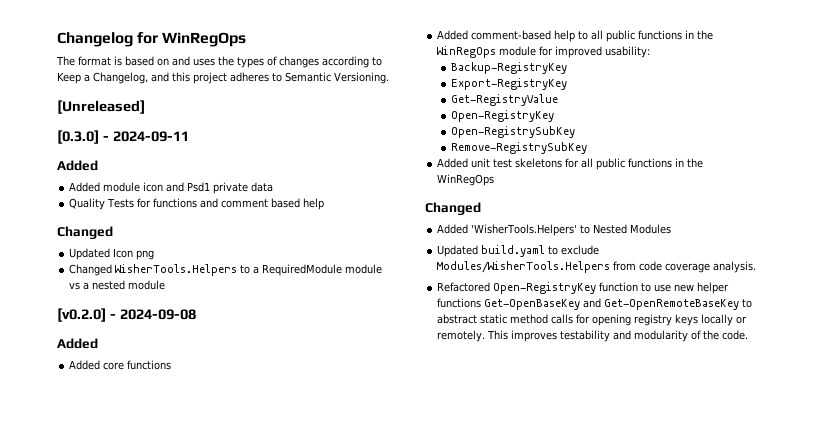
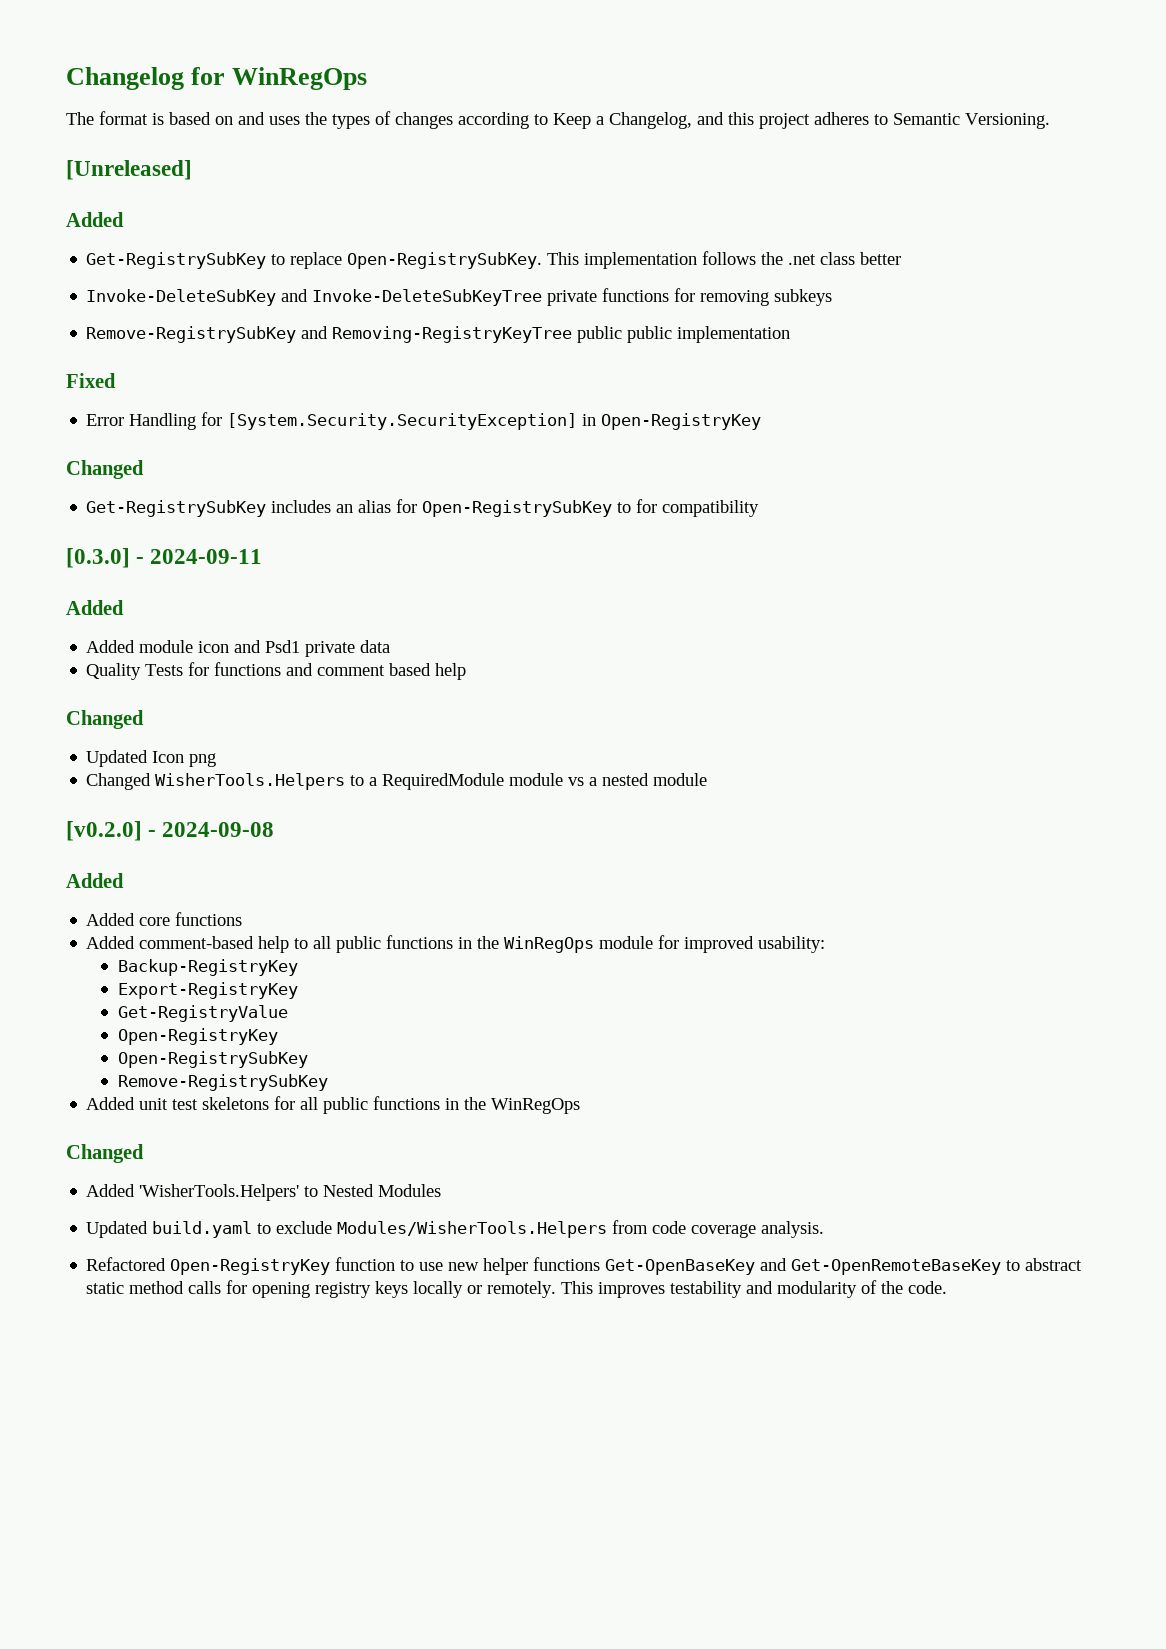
(145, 107) none -> [66,212,124,227] [86,251,902,269] [86,288,833,306] [86,326,791,343] [66,373,116,388] [86,412,762,430] [66,460,144,479] [86,499,760,517] // Added // Get-RegistrySubKey to replace Open-RegistrySubKey. This implementation follows the .net class better // Invoke-DeleteSubKey and Invoke-DeleteSubKeyTree private functions for removing subkeys // Remove-RegistrySubKey and Removing-RegistryKeyTree public public implementation // Fixed // Error Handling for [System.Security.SecurityException] in Open-RegistryKey // Changed // Get-RegistrySubKey includes an alias for Open-RegistrySubKey to for compatibility

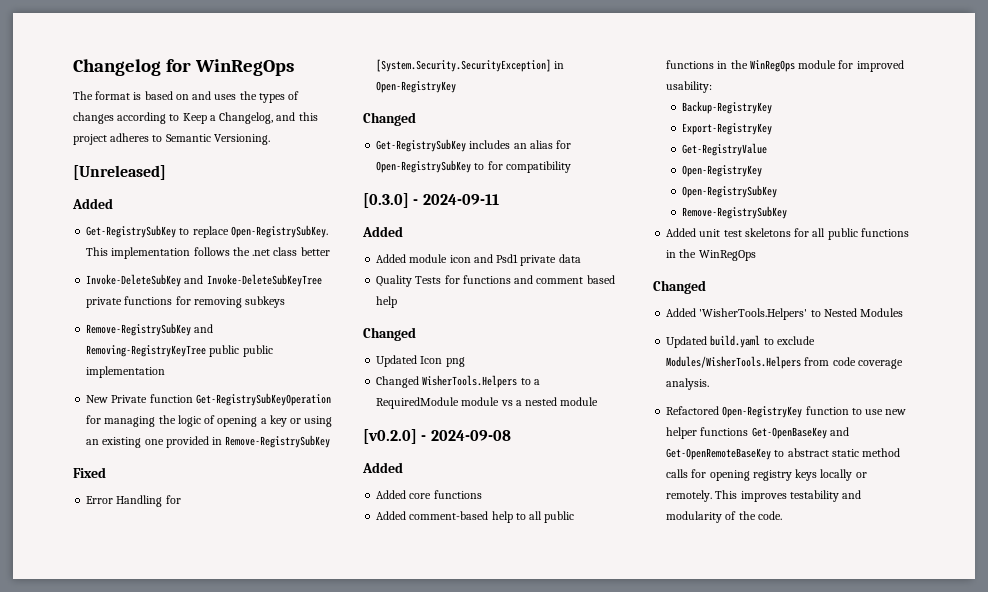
(791, 334) none -> [86,393,331,406] [86,415,333,427] [86,435,331,448] // New Private function Get-RegistrySubKeyOperation for managing the logic of opening a key or using an existing one provided in Remove-RegistrySubKey

